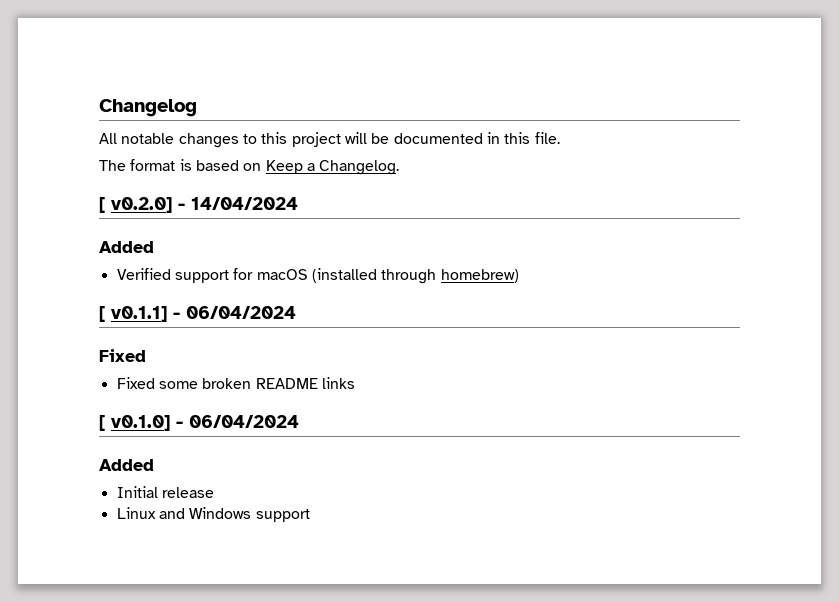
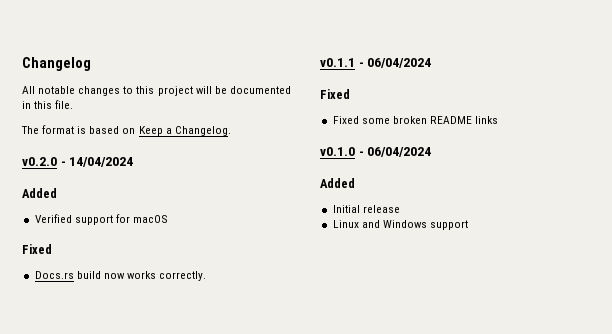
[99,197,172,213] [ v0.2.0] -> [22,157,57,166] v0.2.0
[311,268,519,284] [99,306,167,322] (installed through homebrew) // [ v0.1.1] -> [22,244,52,254] [34,271,207,281] [320,58,355,67] // Fixed // Docs.rs build now works correctly. // v0.1.1
[99,415,170,431] [ v0.1.0] -> [320,147,355,156] v0.1.0

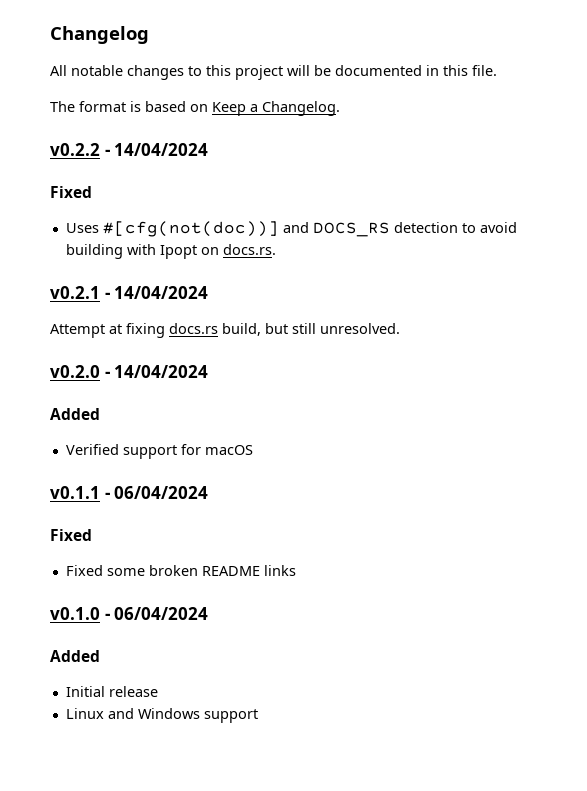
(231, 131) none -> [50,143,209,156] [50,186,92,198] [65,221,517,237] [65,244,276,259] [50,286,209,299] [50,323,400,338] // v0.2.2 - 14/04/2024 // Fixed // Uses #[cfg(not(doc))] and DOCS_RS detection to avoid building with Ipopt on docs.rs. // v0.2.1 - 14/04/2024 // Attempt at fixing docs.rs build, but still unresolved.
[22,244,52,254] [34,271,207,281] // Fixed // Docs.rs build now works correctly. -> (253, 450) none

